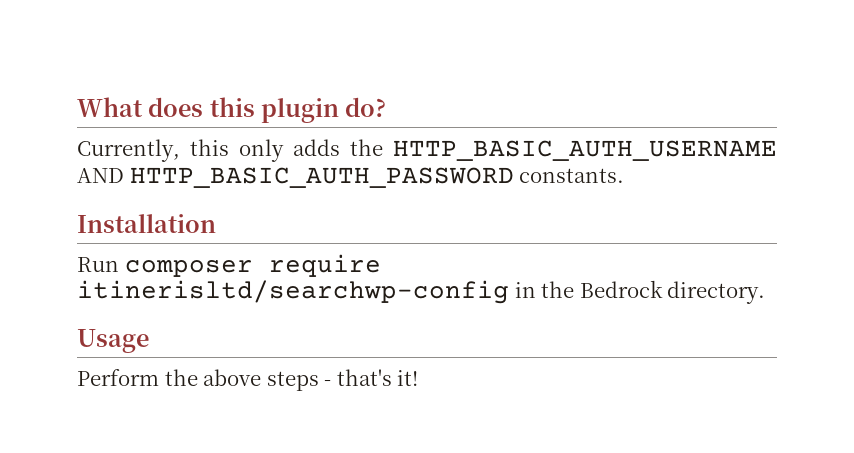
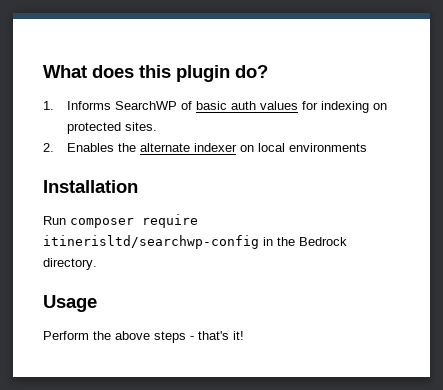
[77,139,777,162] [77,167,625,188] Currently, this only adds the HTTP_BASIC_AUTH_USERNAME AND HTTP_BASIC_AUTH_PASSWORD constants. -> [43,101,388,113] [67,122,158,134] [43,143,368,152] 1. Informs SearchWP of basic auth values for indexing on protected sites. // 2. Enables the alternate indexer on local environments

